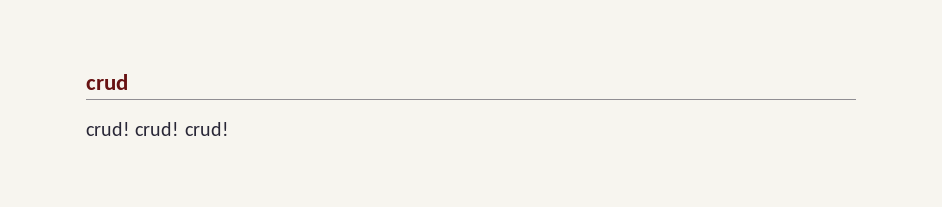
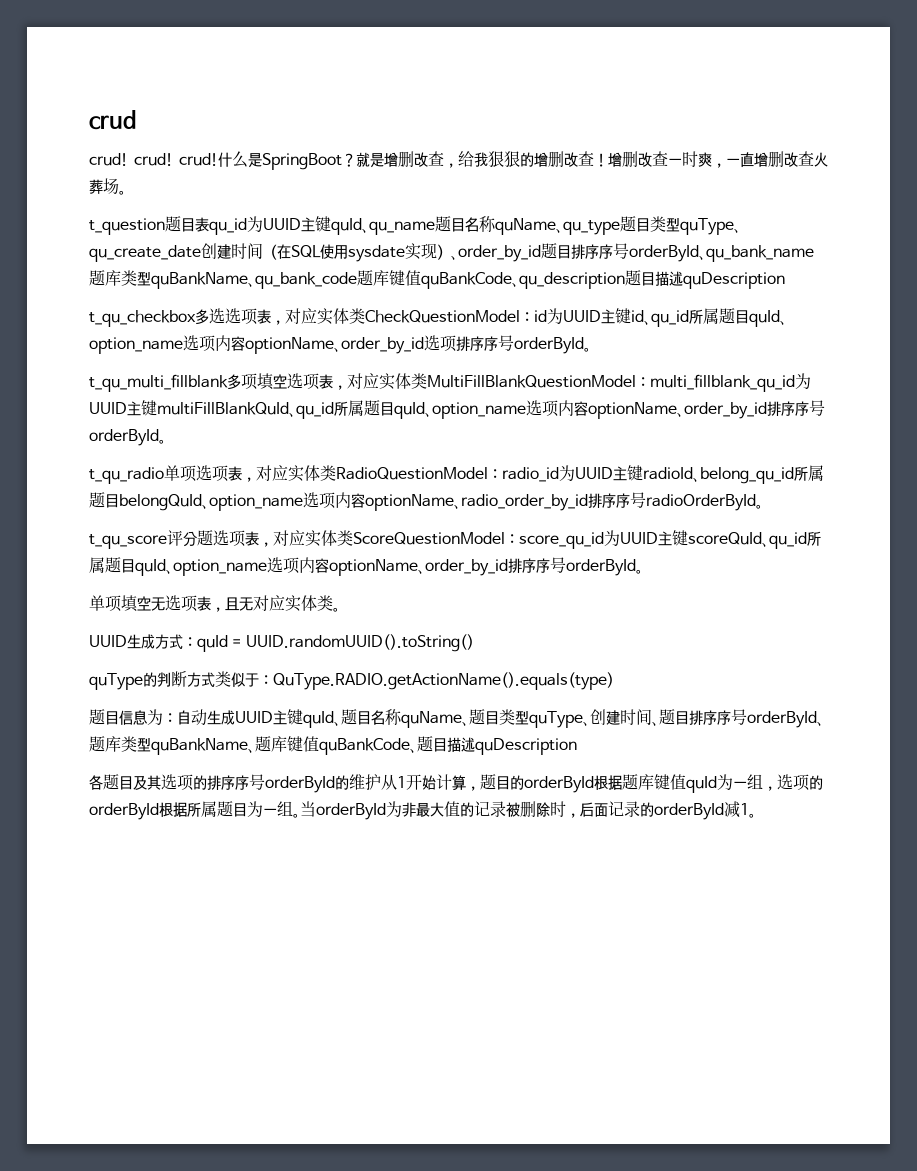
(229, 129) none -> [218,151,828,170] [89,178,126,195] [89,216,741,235] [89,243,814,262] [89,270,785,289] [89,308,787,327] [89,335,591,354] [89,373,811,392] [89,400,825,419] [89,429,166,446] [89,465,824,484] [89,492,763,511] [89,530,821,549] [89,557,643,576] [89,595,340,612] [89,634,474,652] [89,671,614,690] [89,709,824,728] [89,736,577,755] [89,774,823,793] [89,801,756,820] 什么是SpringBoot？就是增删改查，给我狠狠的增删改查！增删改查一时爽，一直增删改查火葬场。 // t_question题目表qu_id为UUID主键quId、qu_name题目名称quName、qu_type题目类型quType、qu_create_date创建时间（在SQL使用sysdate实现）、order_by_id题目排序序号orderById、qu_bank_name题库类型quBankName、qu_bank_code题库键值quBankCode、qu_description题目描述quDescription // t_qu_checkbox多选选项表，对应实体类CheckQuestionModel：id为UUID主键id、qu_id所属题目quId、option_name选项内容optionName、order_by_id选项排序序号orderById。 // t_qu_multi_fillblank多项填空选项表，对应实体类MultiFillBlankQuestionModel：multi_fillblank_qu_id为UUID主键multiFillBlankQuId、qu_id所属题目quId、option_name选项内容optionName、order_by_id排序序号orderById。 // t_qu_radio单项选项表，对应实体类RadioQuestionModel：radio_id为UUID主键radioId、belong_qu_id所属题目belongQuId、option_name选项内容optionName、radio_order_by_id排序序号radioOrderById。 // t_qu_score评分题选项表，对应实体类ScoreQuestionModel：score_qu_id为UUID主键scoreQuId、qu_id所属题目quId、option_name选项内容optionName、order_by_id排序序号orderById。 // 单项填空无选项表，且无对应实体类。 // UUID生成方式：quId = UUID.randomUUID().toString() // quType的判断方式类似于：QuType.RADIO.getActionName().equals(type) // 题目信息为：自动生成UUID主键quId、题目名称quName、题目类型quType、创建时间、题目排序序号orderById、题库类型quBankName、题库键值quBankCode、题目描述quDescription // 各题目及其选项的排序序号orderById的维护从1开始计算，题目的orderById根据题库键值quId为一组，选项的orderById根据所属题目为一组。当orderById为非最大值的记录被删除时，后面记录的orderById减1。

